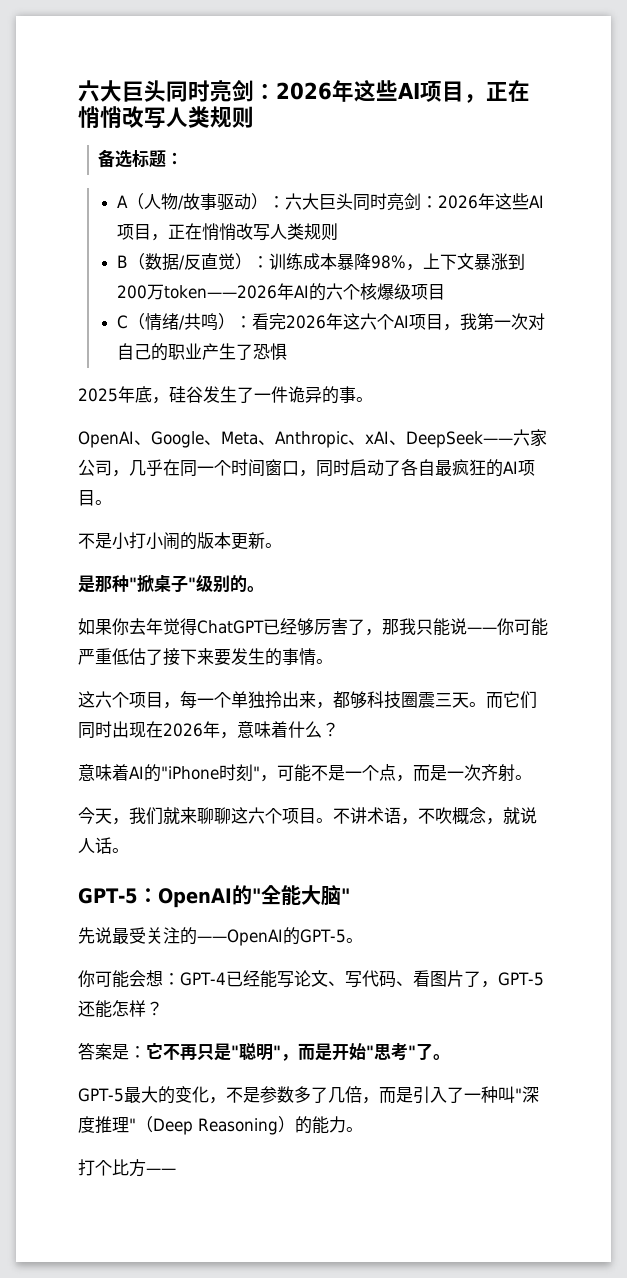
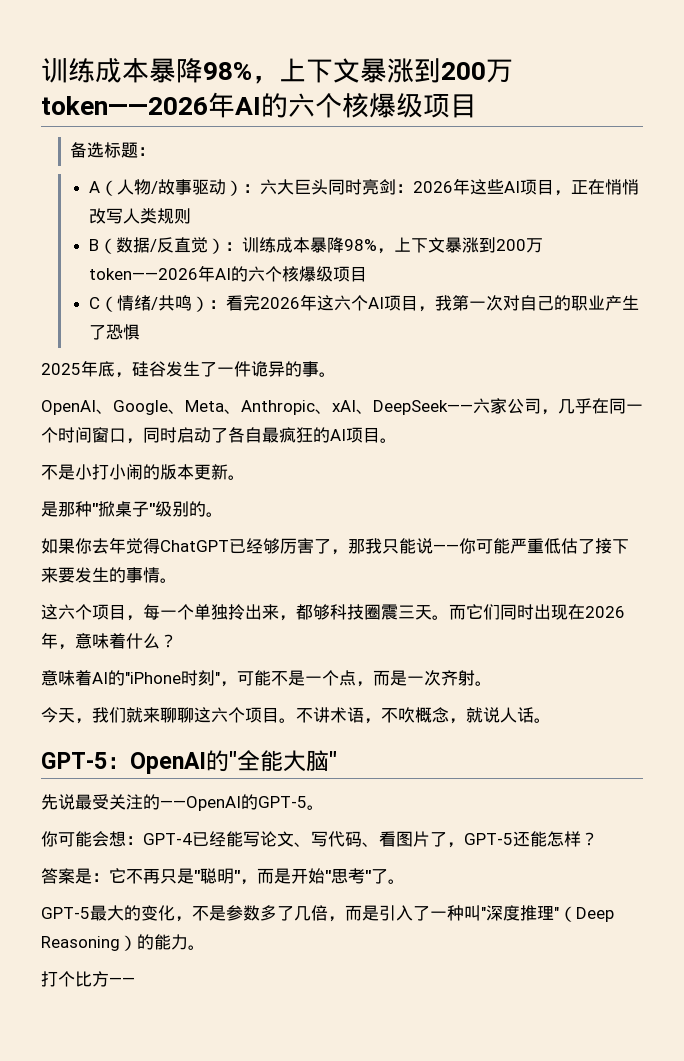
[78,79,530,103] [78,106,254,129] 六大巨头同时亮剑：2026年这些AI项目，正在悄悄改写人类规则 -> [41,58,513,84] [41,92,477,118] 训练成本暴降98%，上下文暴涨到200万token——2026年AI的六个核爆级项目

